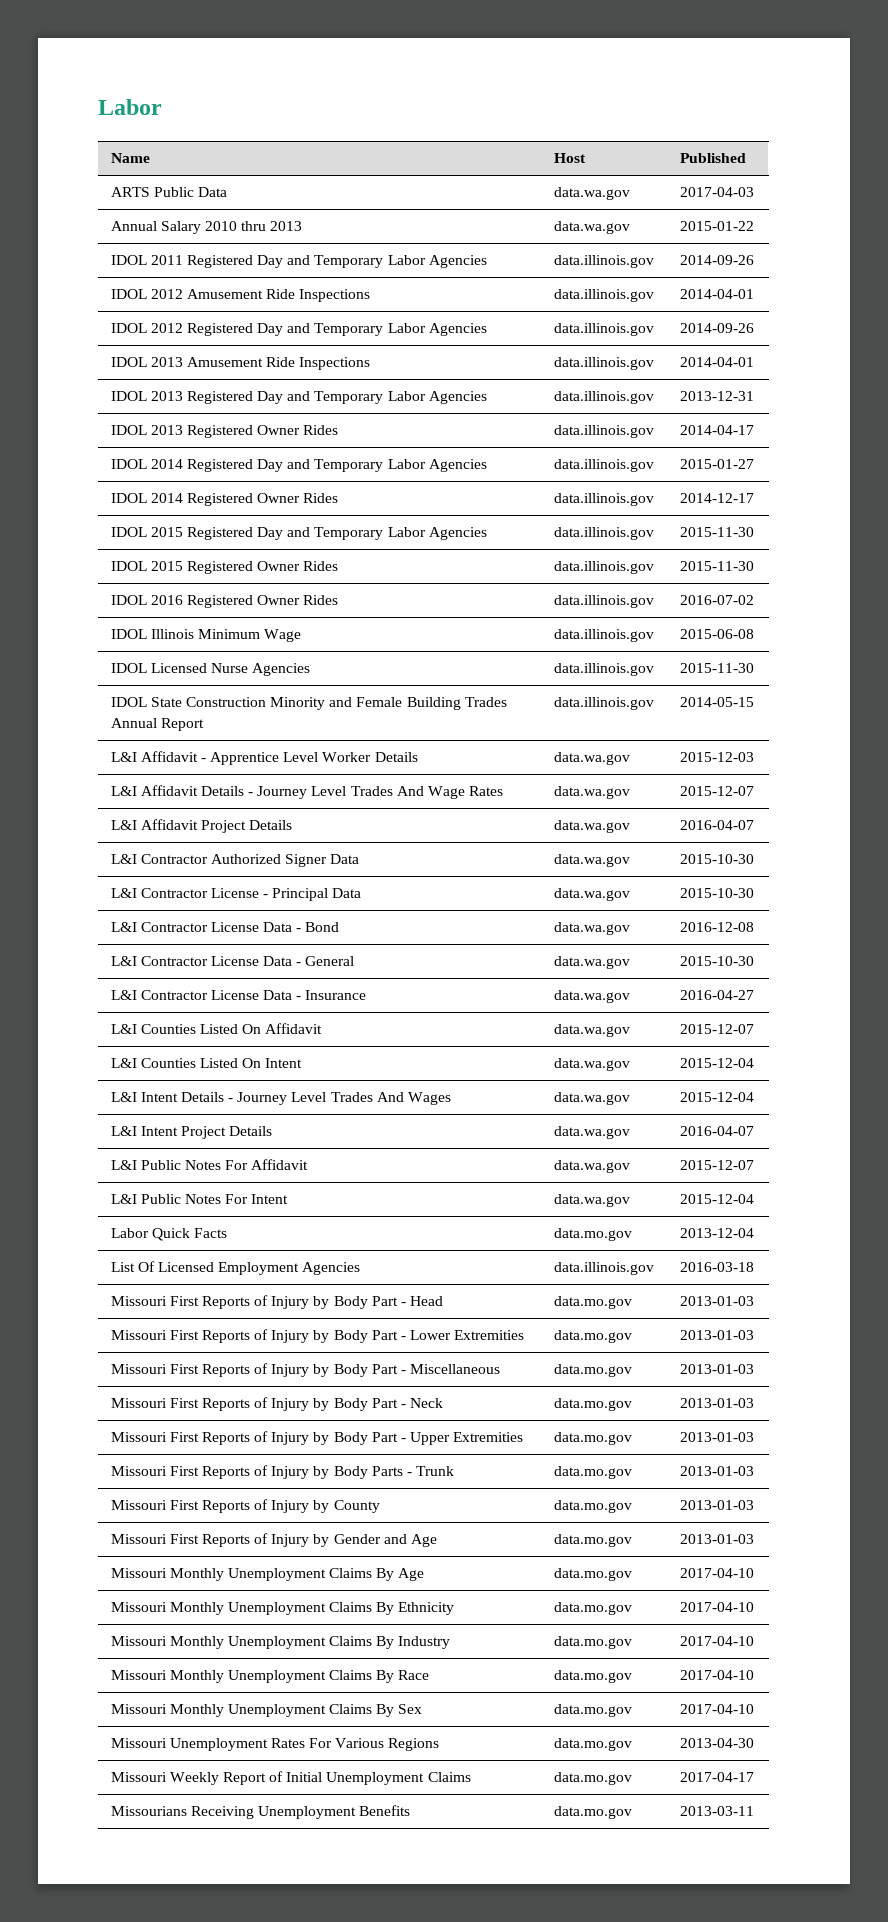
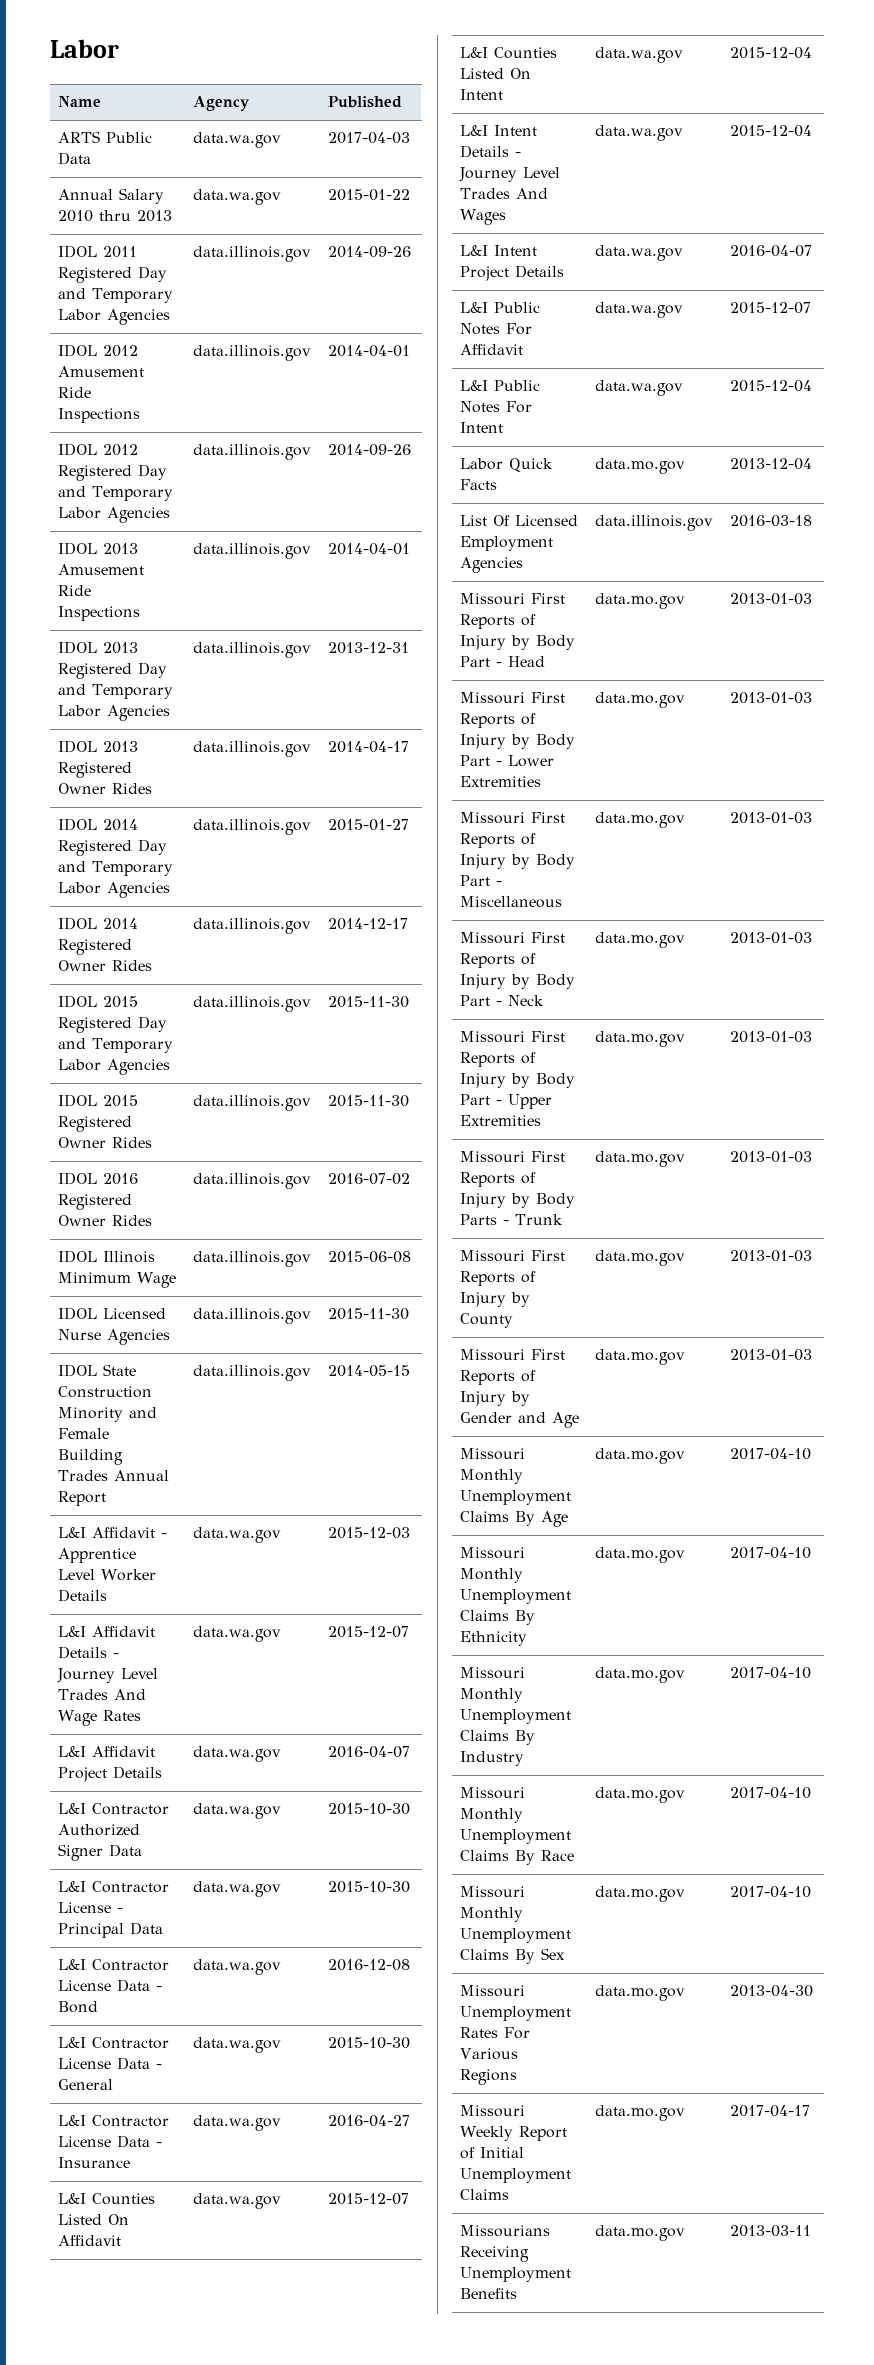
[553,153,586,163] Host -> [193,96,251,111] Agency

